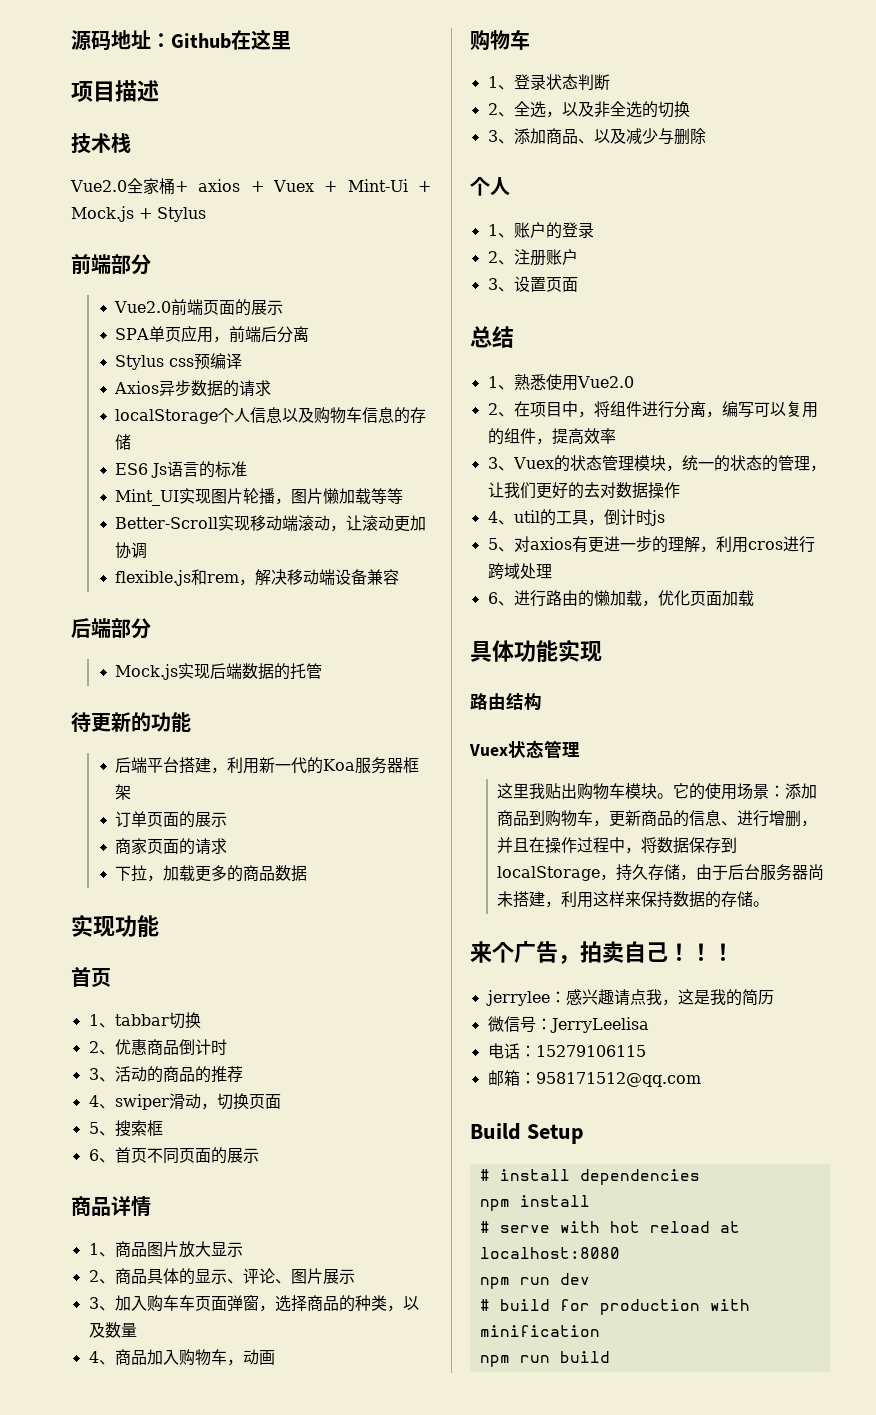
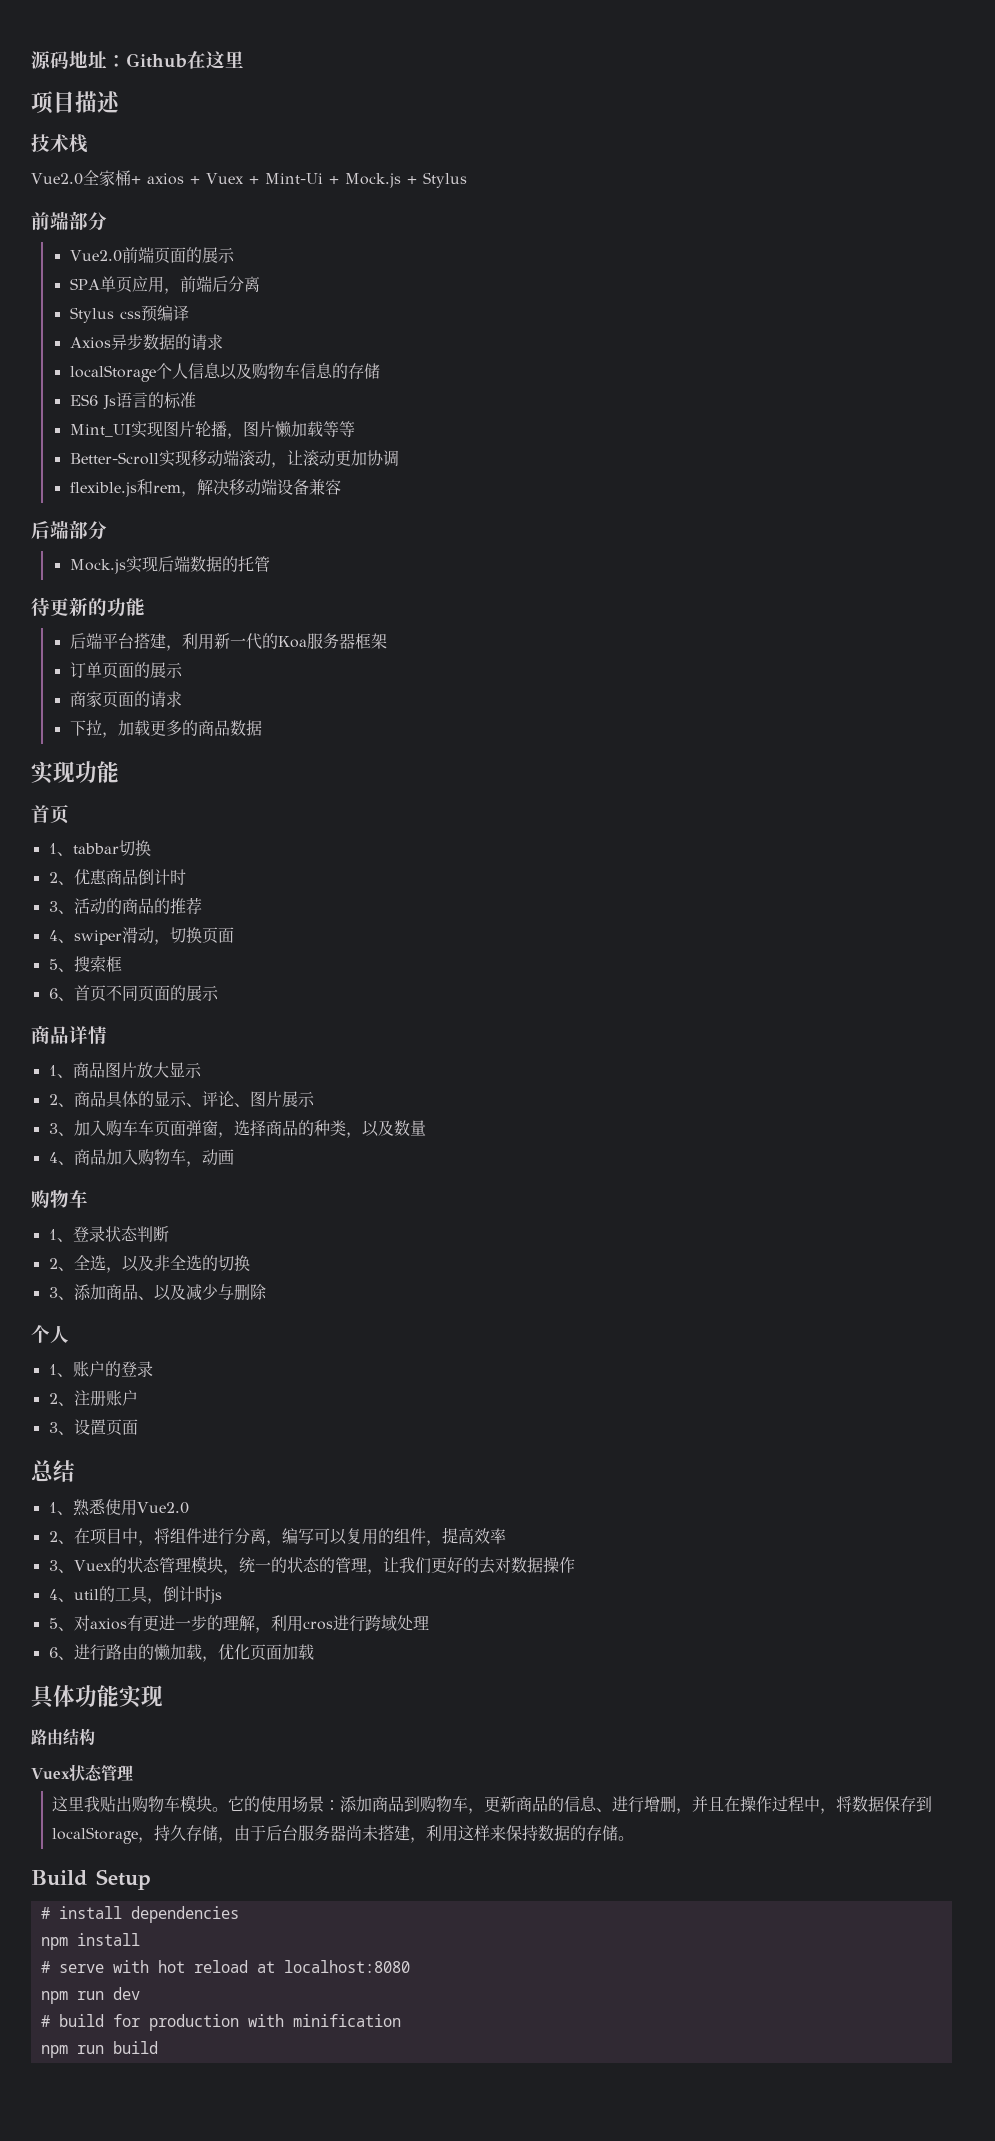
[470,941,734,964] [485,989,774,1006] [487,1016,649,1033] [487,1043,646,1059] [487,1070,701,1087] // 来个广告，拍卖自己！！！ // jerrylee：感兴趣请点我，这是我的简历 // 微信号：JerryLeelisa // 电话：15279106115 // 邮箱：958171512@qq.com -> (635, 1838) none

